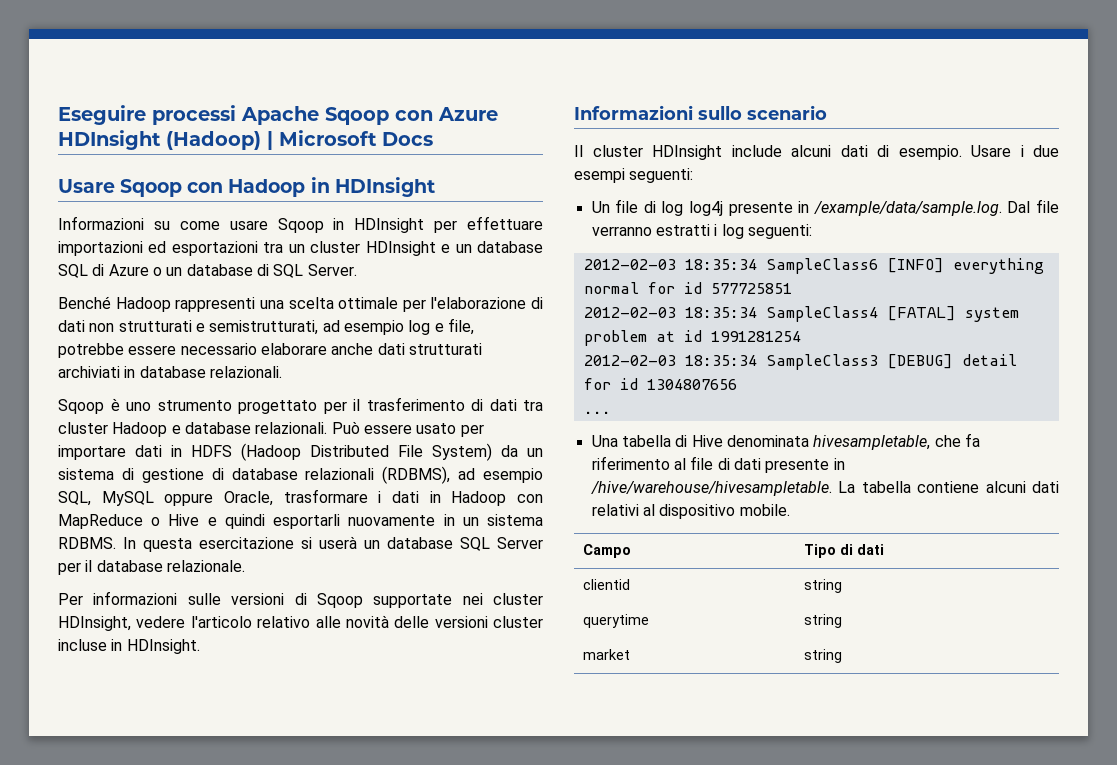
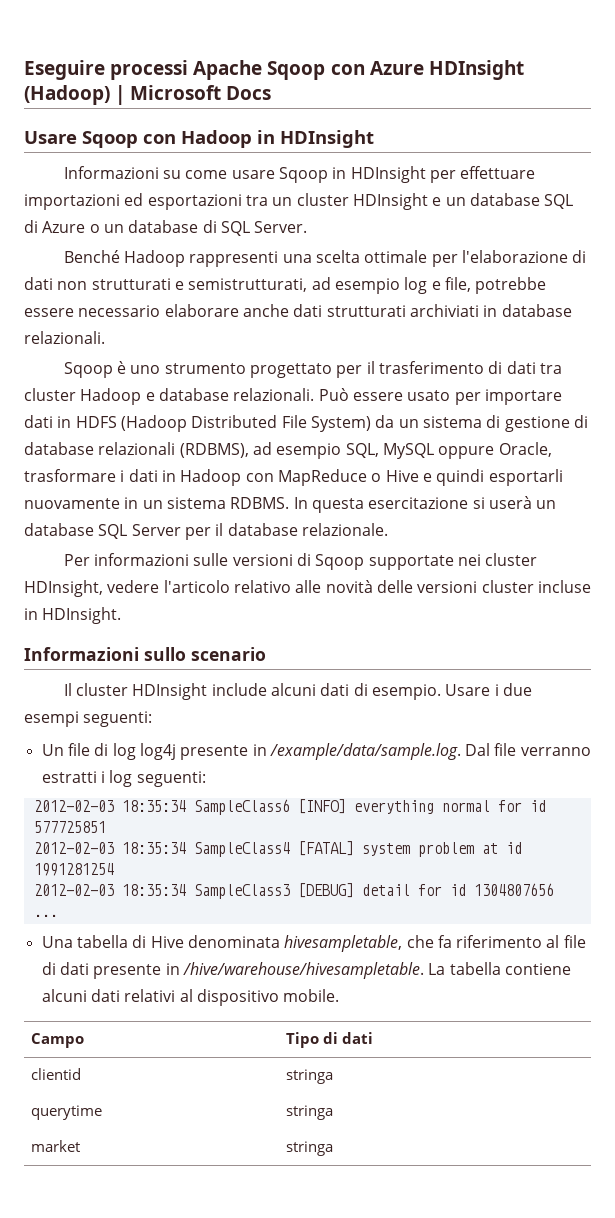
[804,579,843,593] string -> [285,1069,333,1084] stringa
[804,614,843,628] string -> [285,1105,333,1120] stringa
[804,649,843,663] string -> [285,1141,333,1156] stringa

